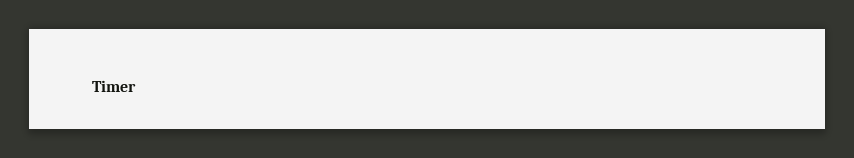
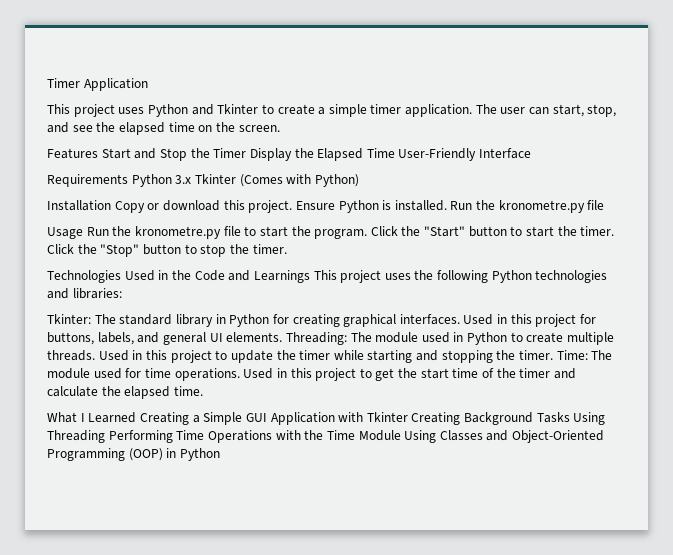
[92,80,136,92] Timer -> [47,78,148,91] [47,104,617,117] [47,122,280,135] [47,148,532,161] [47,174,359,187] [47,200,605,213] [47,226,615,239] [47,244,287,257] [47,270,608,283] [47,288,122,299] [47,314,597,327] [47,332,615,345] [47,350,613,363] [47,368,576,381] [47,386,203,399] [47,412,606,425] [47,430,605,443] [47,448,220,461] Timer Application // This project uses Python and Tkinter to create a simple timer application. The user can start, stop, and see the elapsed time on the screen. // Features Start and Stop the Timer Display the Elapsed Time User-Friendly Interface // Requirements Python 3.x Tkinter (Comes with Python) // Installation Copy or download this project. Ensure Python is installed. Run the kronometre.py file // Usage Run the kronometre.py file to start the program. Click the "Start" button to start the timer. Click the "Stop" button to stop the timer. // Technologies Used in the Code and Learnings This project uses the following Python technologies and libraries: // Tkinter: The standard library in Python for creating graphical interfaces. Used in this project for buttons, labels, and general UI elements. Threading: The module used in Python to create multiple threads. Used in this project to update the timer while starting and stopping the timer. Time: The module used for time operations. Used in this project to get the start time of the timer and calculate the elapsed time. // What I Learned Creating a Simple GUI Application with Tkinter Creating Background Tasks Using Threading Performing Time Operations with the Time Module Using Classes and Object-Oriented Programming (OOP) in Python

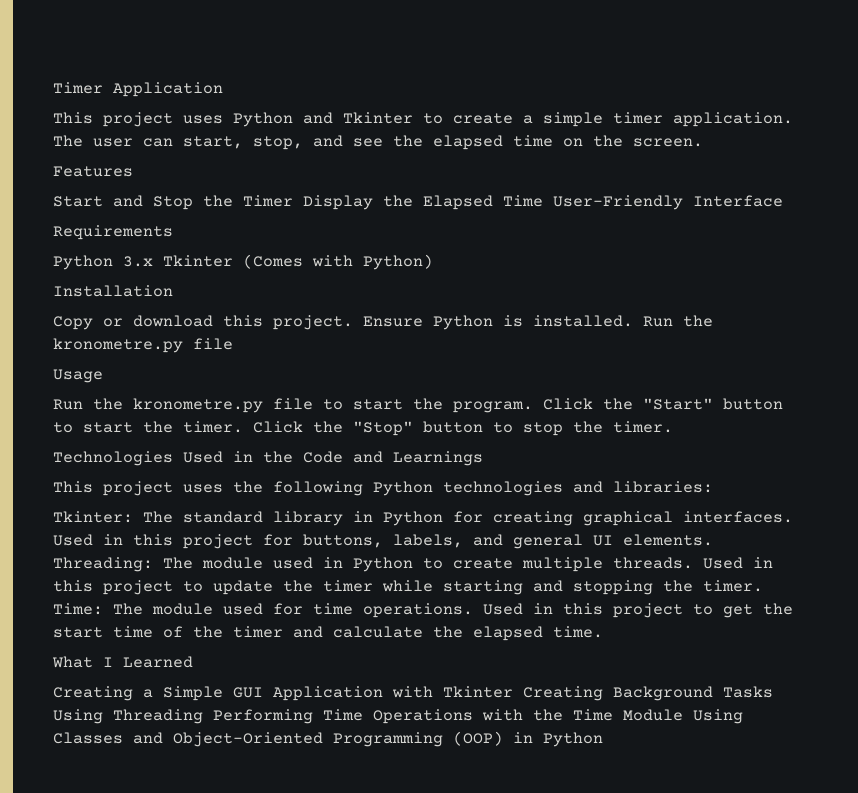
(98, 153) none -> (133, 171) //
(128, 180) none -> (173, 232) //
(111, 205) none -> (173, 291) //
(83, 233) none -> (103, 376) //
(310, 276) none -> (483, 458) //
(137, 417) none -> (193, 662) //

